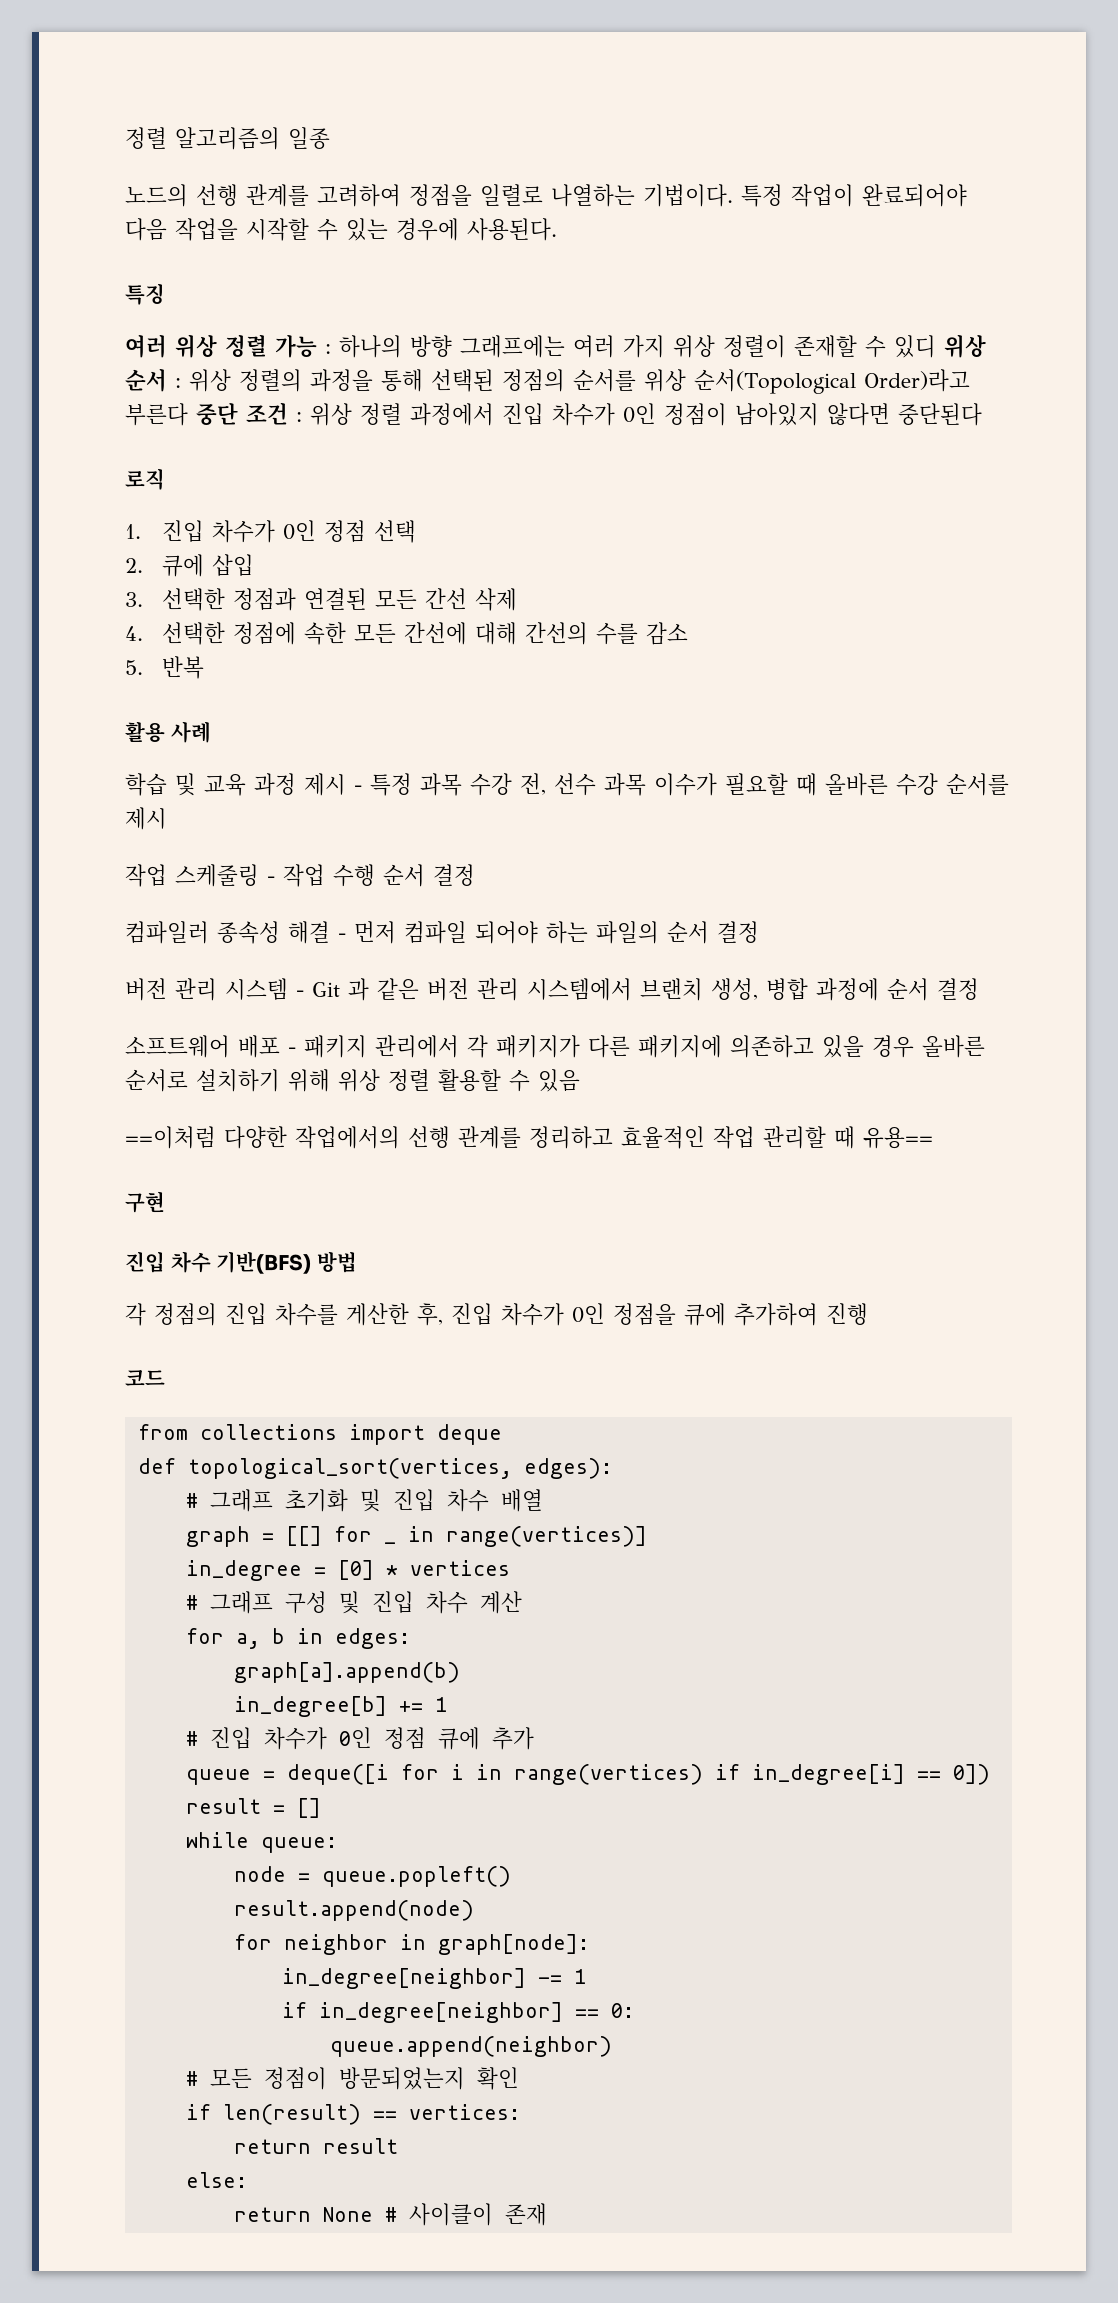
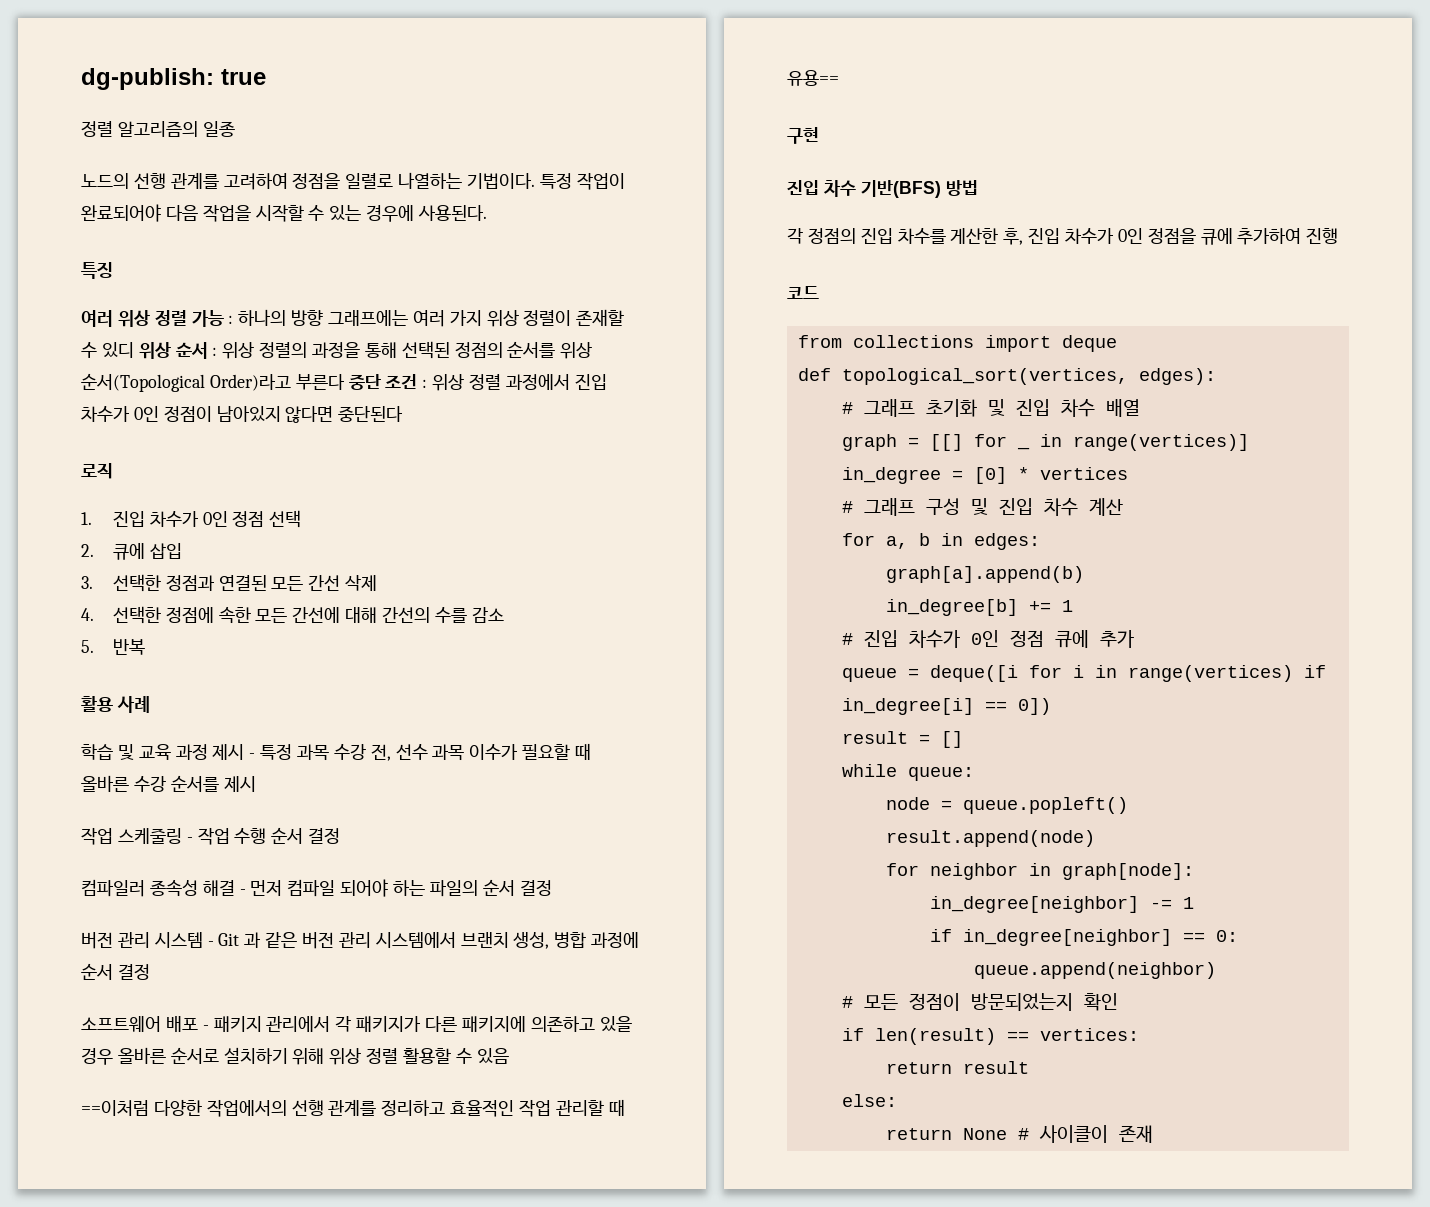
(125, 138) none -> [81,68,266,90] dg-publish: true //

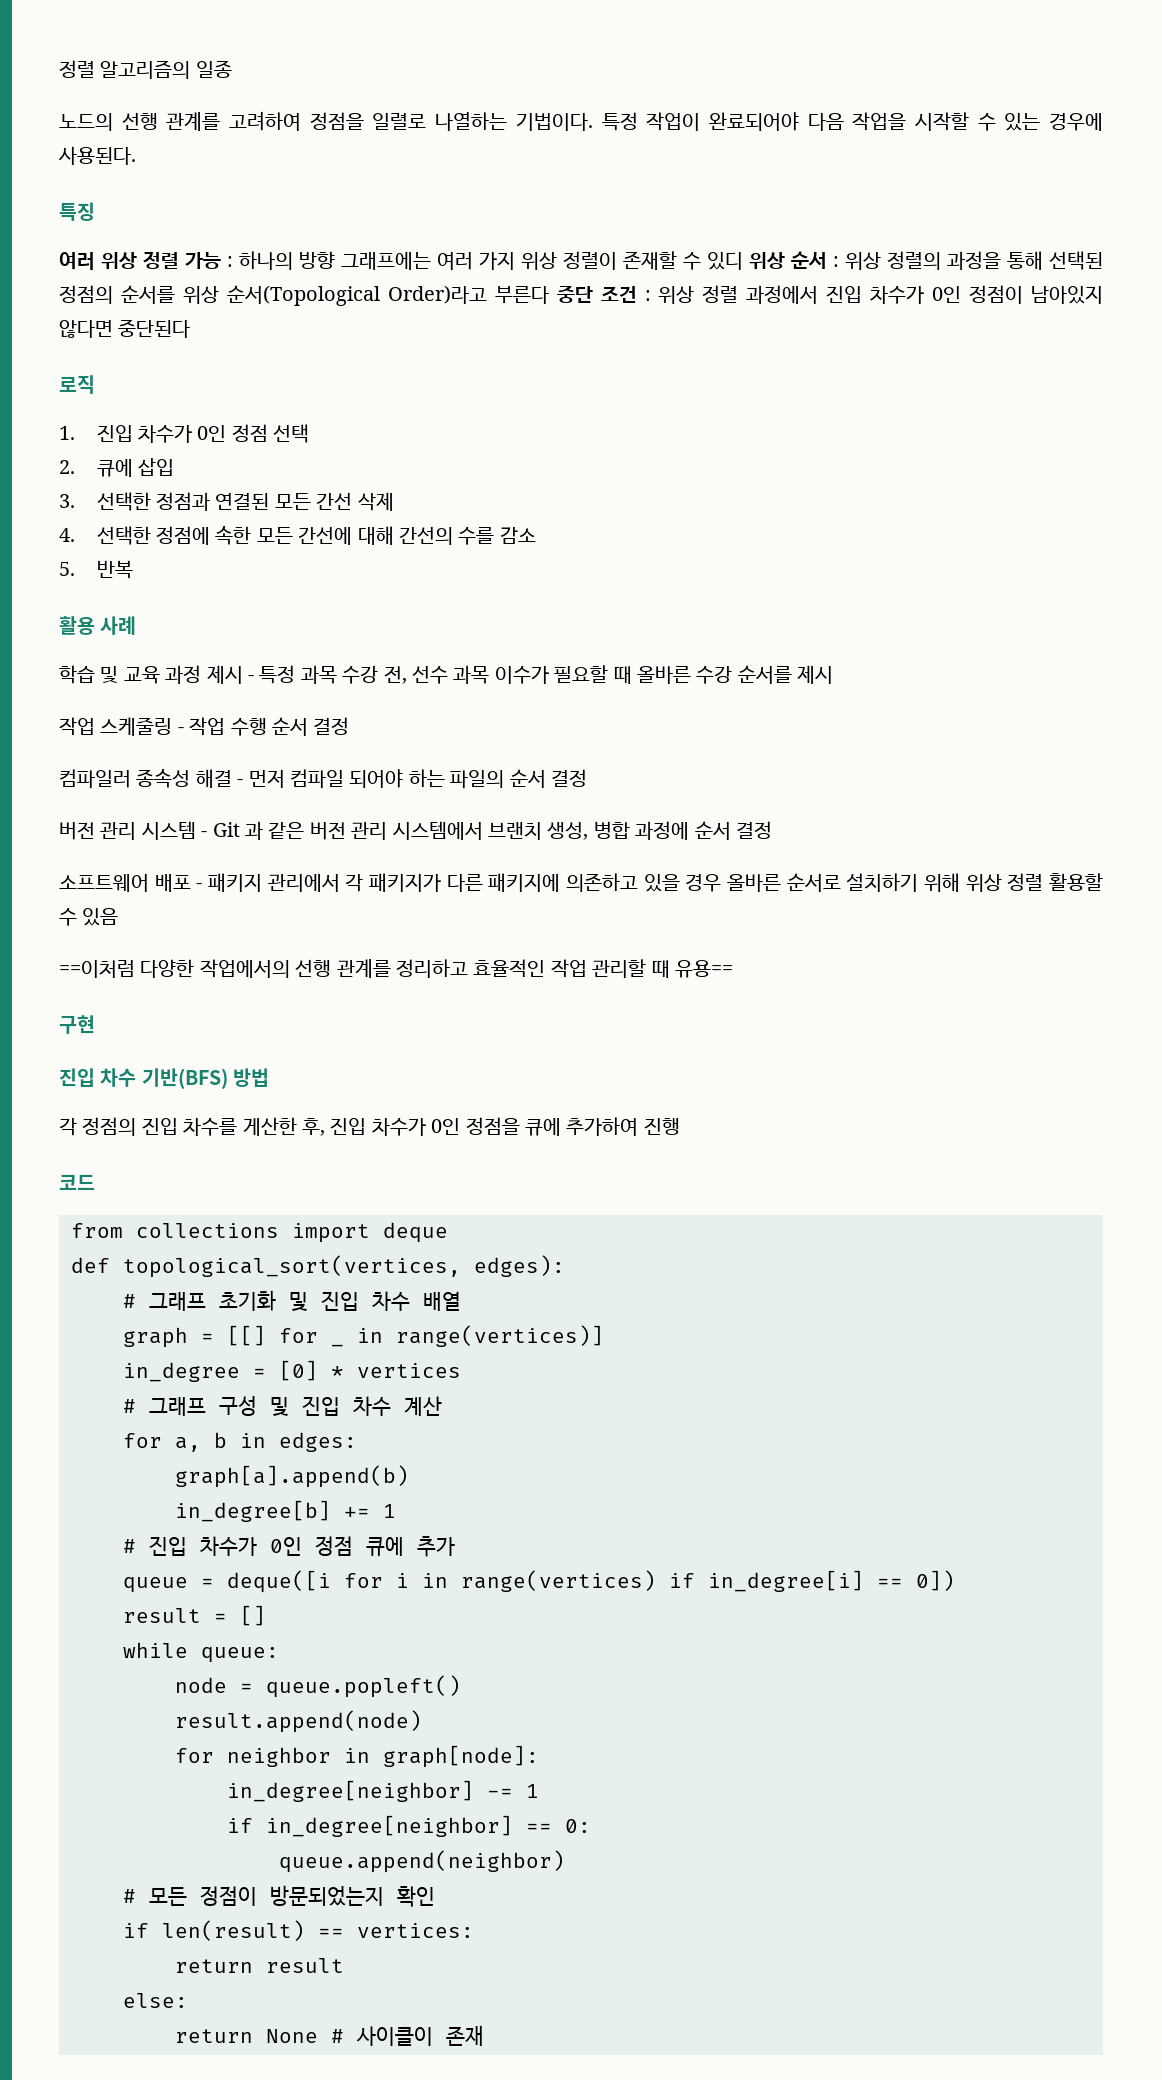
[81,68,266,90] dg-publish: true // -> (59, 69) none

